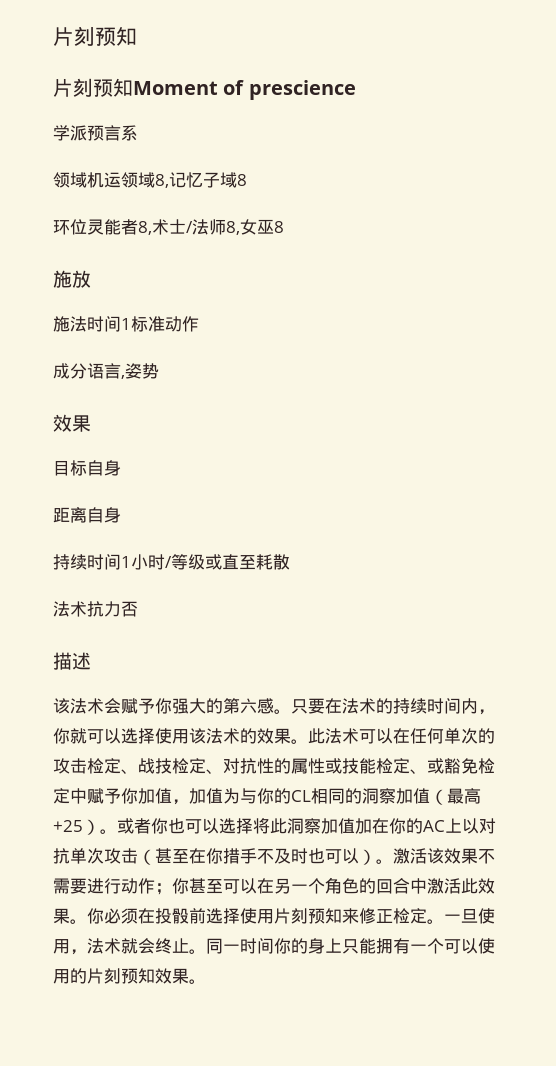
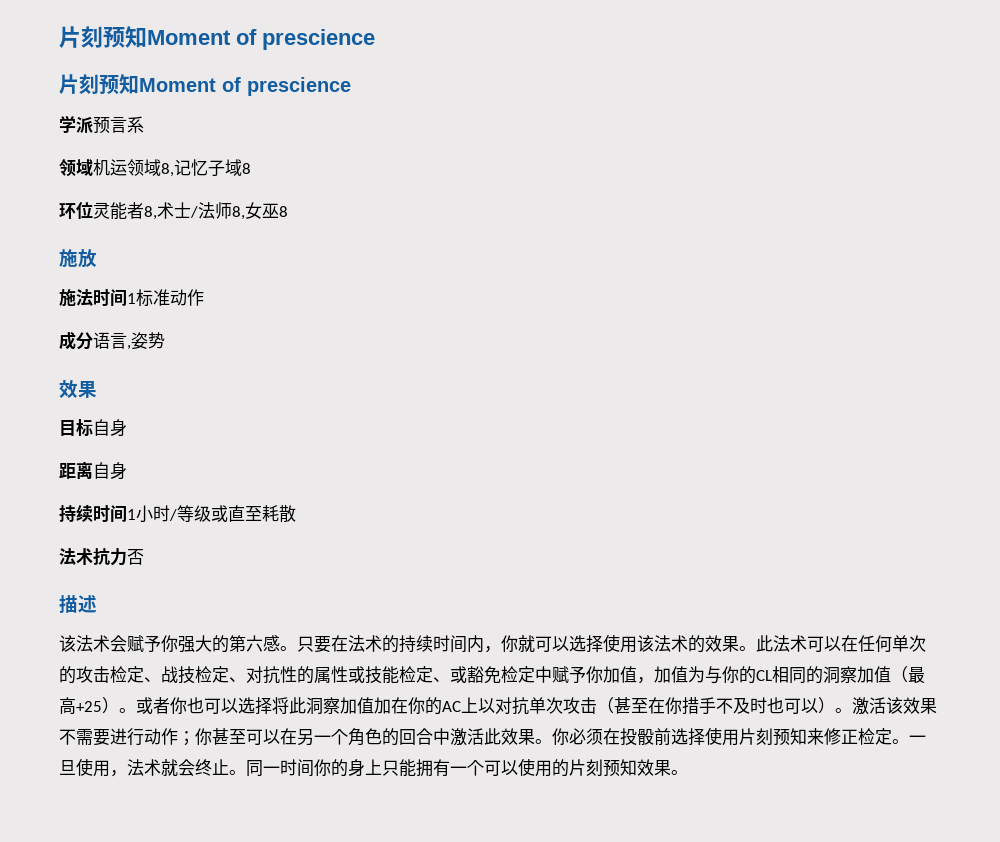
[53,26,137,46] 片刻预知 -> [59,26,375,50] 片刻预知Moment of prescience

